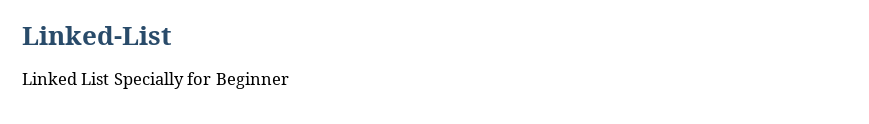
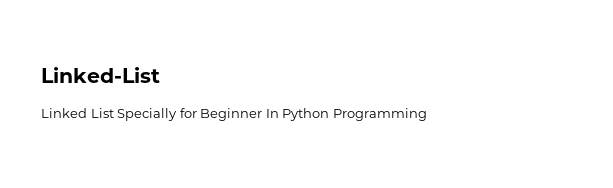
(289, 80) none -> [265,108,427,121] In Python Programming

